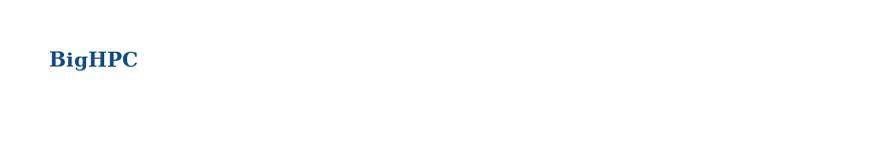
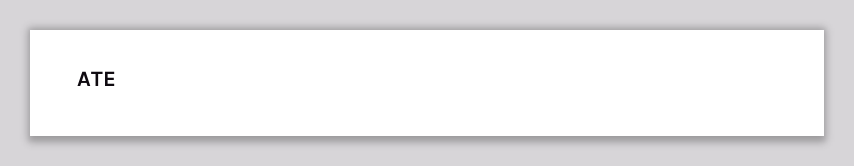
[49,51,139,71] BigHPC -> [77,71,116,86] ATE

